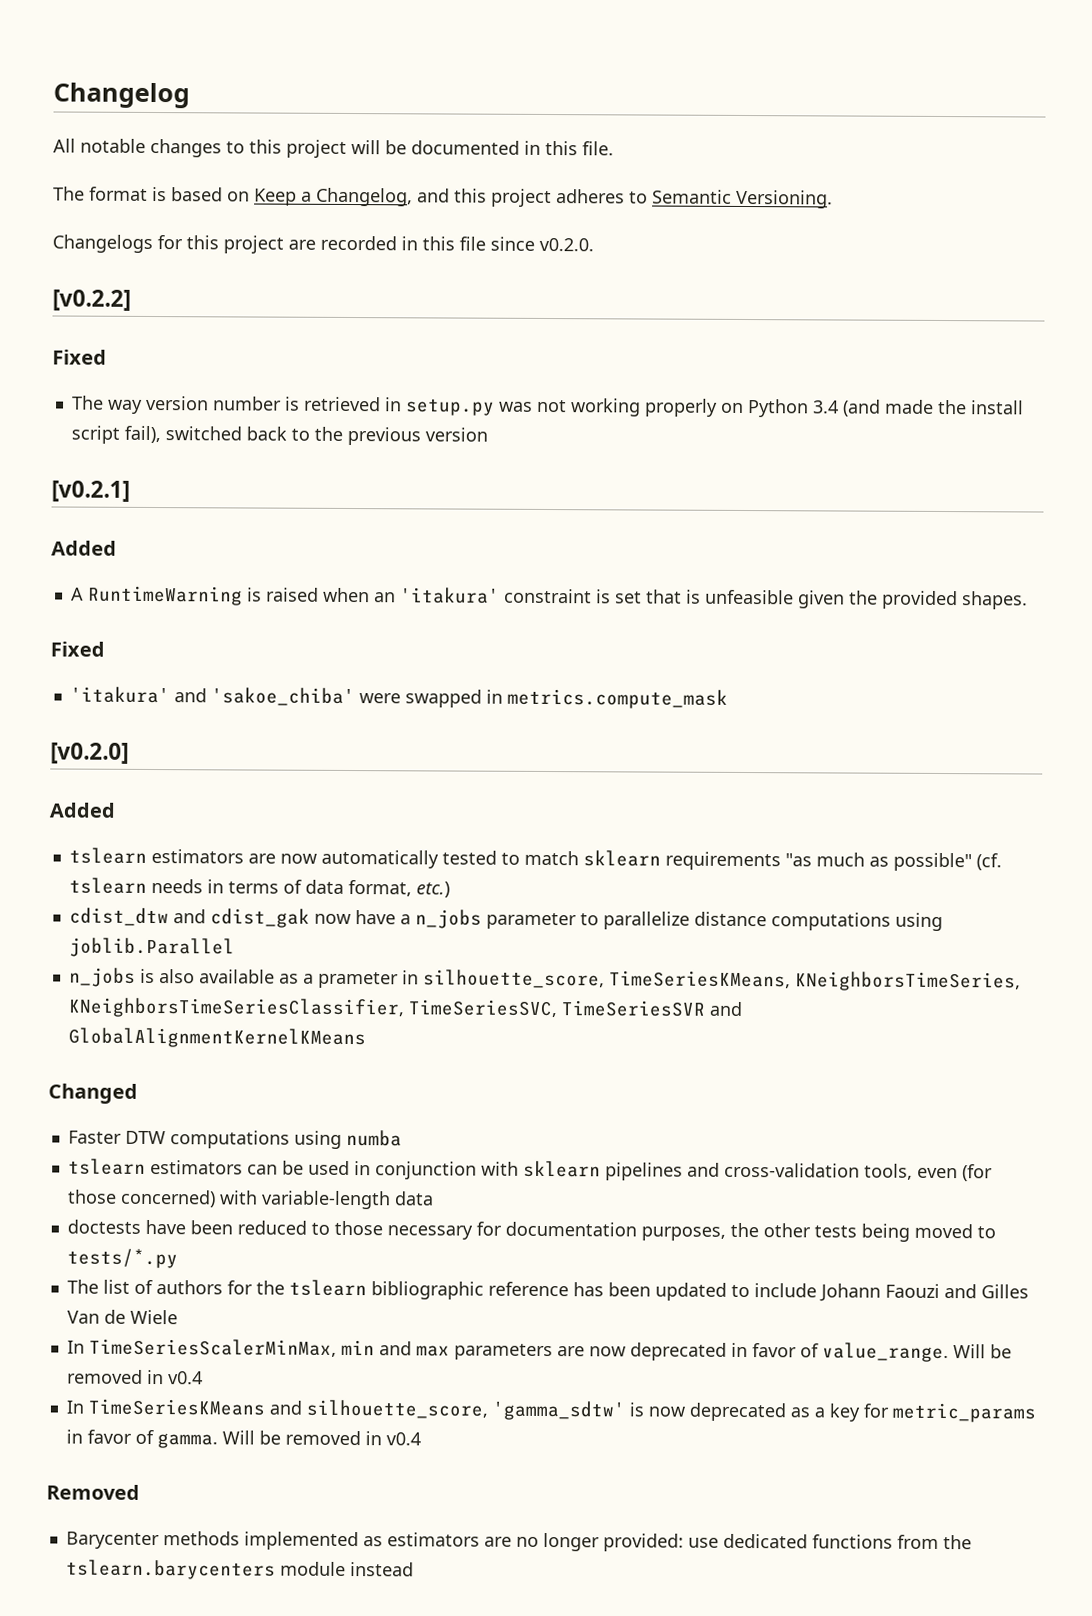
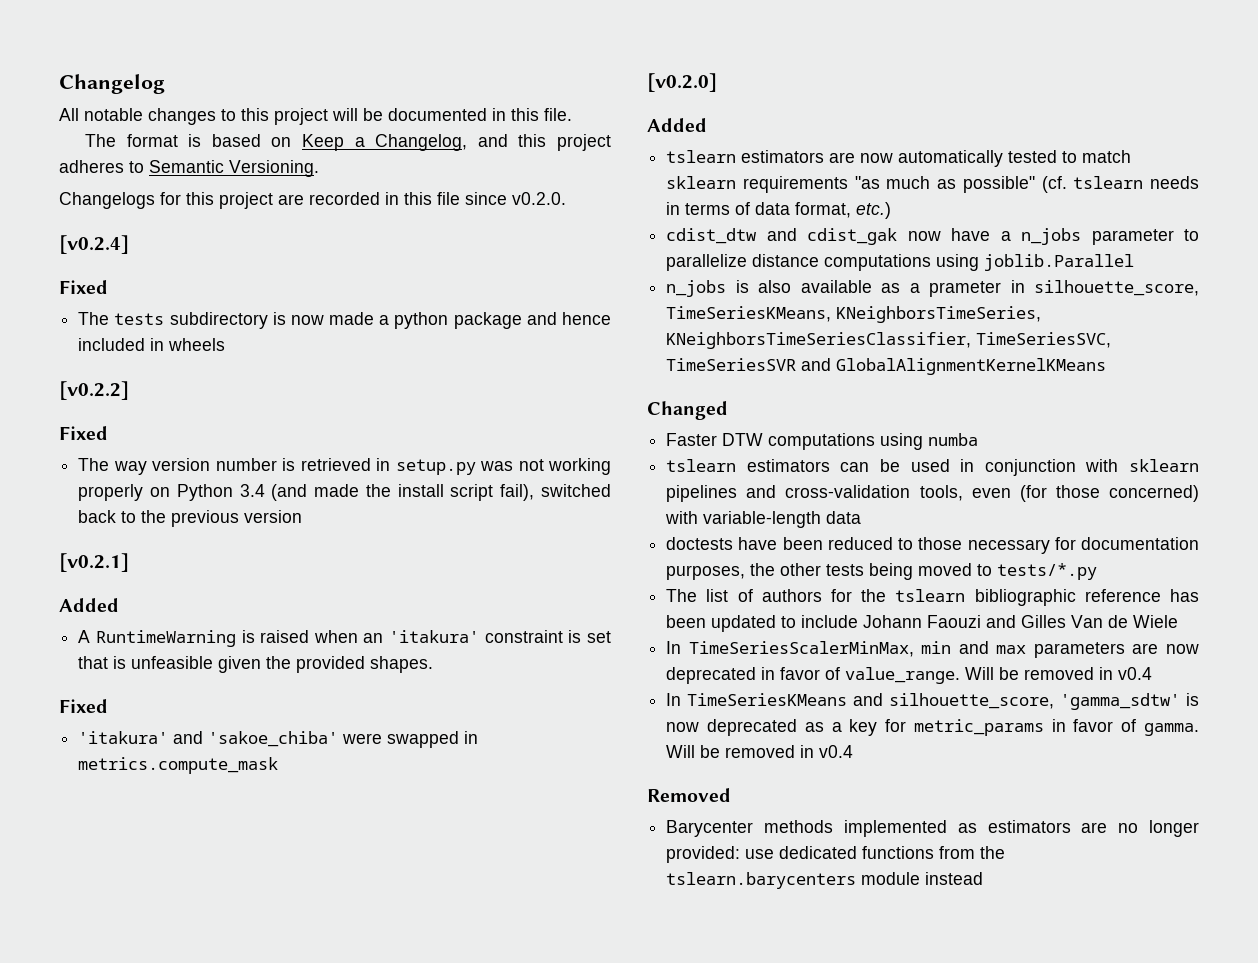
(594, 244) none -> [59,235,129,254] [59,280,108,294] [78,312,612,329] [78,338,226,351] // [v0.2.4] // Fixed // The tests subdirectory is now made a python package and hence included in wheels

